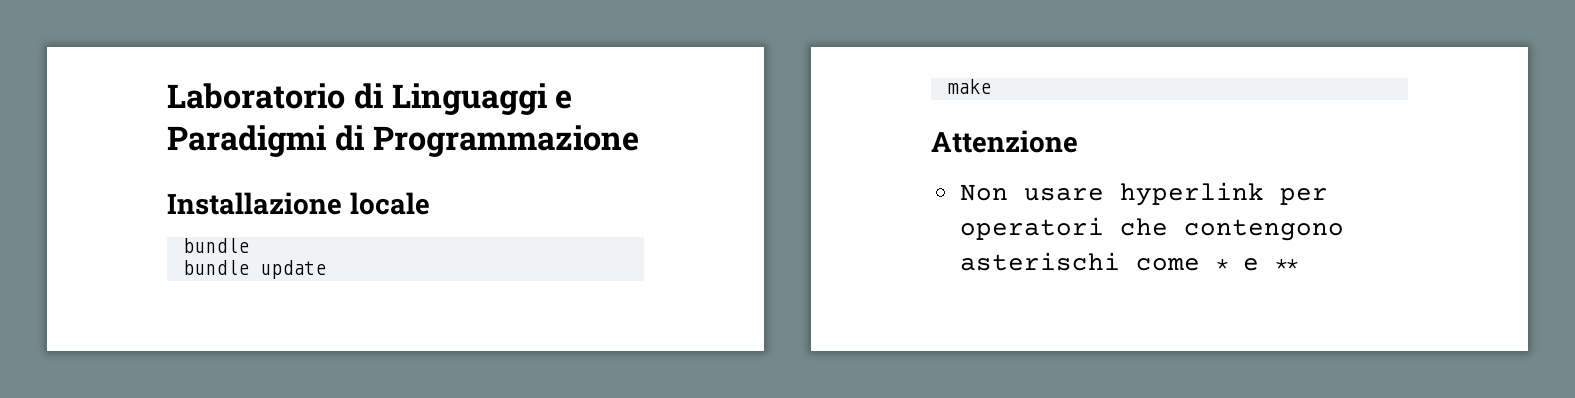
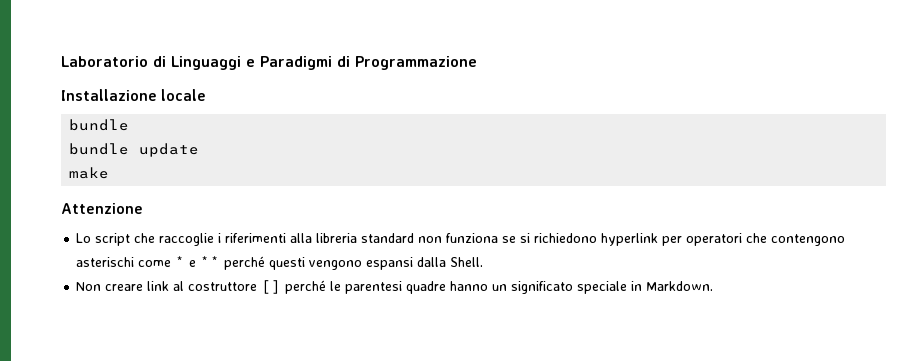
[959,184,1104,201] Non usare -> [76,233,598,246] Lo script che raccoglie i riferimenti alla libreria standard non funziona se si richiedono
(1298, 264) none -> [224,256,484,270] [76,280,714,294] perché questi vengono espansi dalla Shell. // Non creare link al costruttore [] perché le parentesi quadre hanno un significato speciale in Markdown.

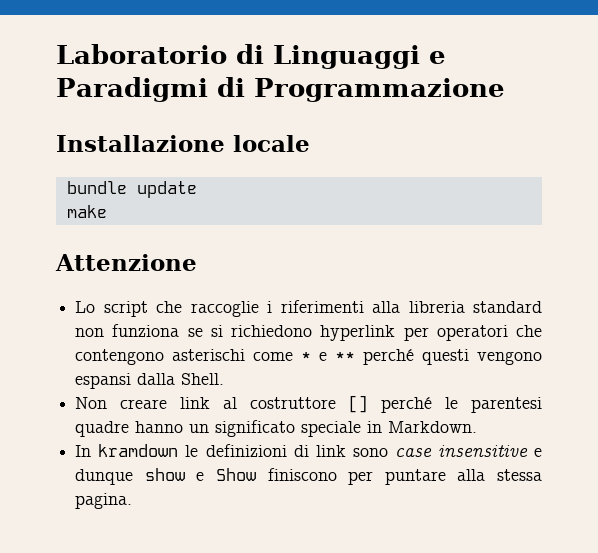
[69,143,130,155] // bundle -> (127, 187) none
(714, 286) none -> [75,444,542,457] [75,468,542,485] [75,493,133,509] // In kramdown le definizioni di link sono case insensitive e dunque show e Show finiscono per puntare alla stessa pagina.

